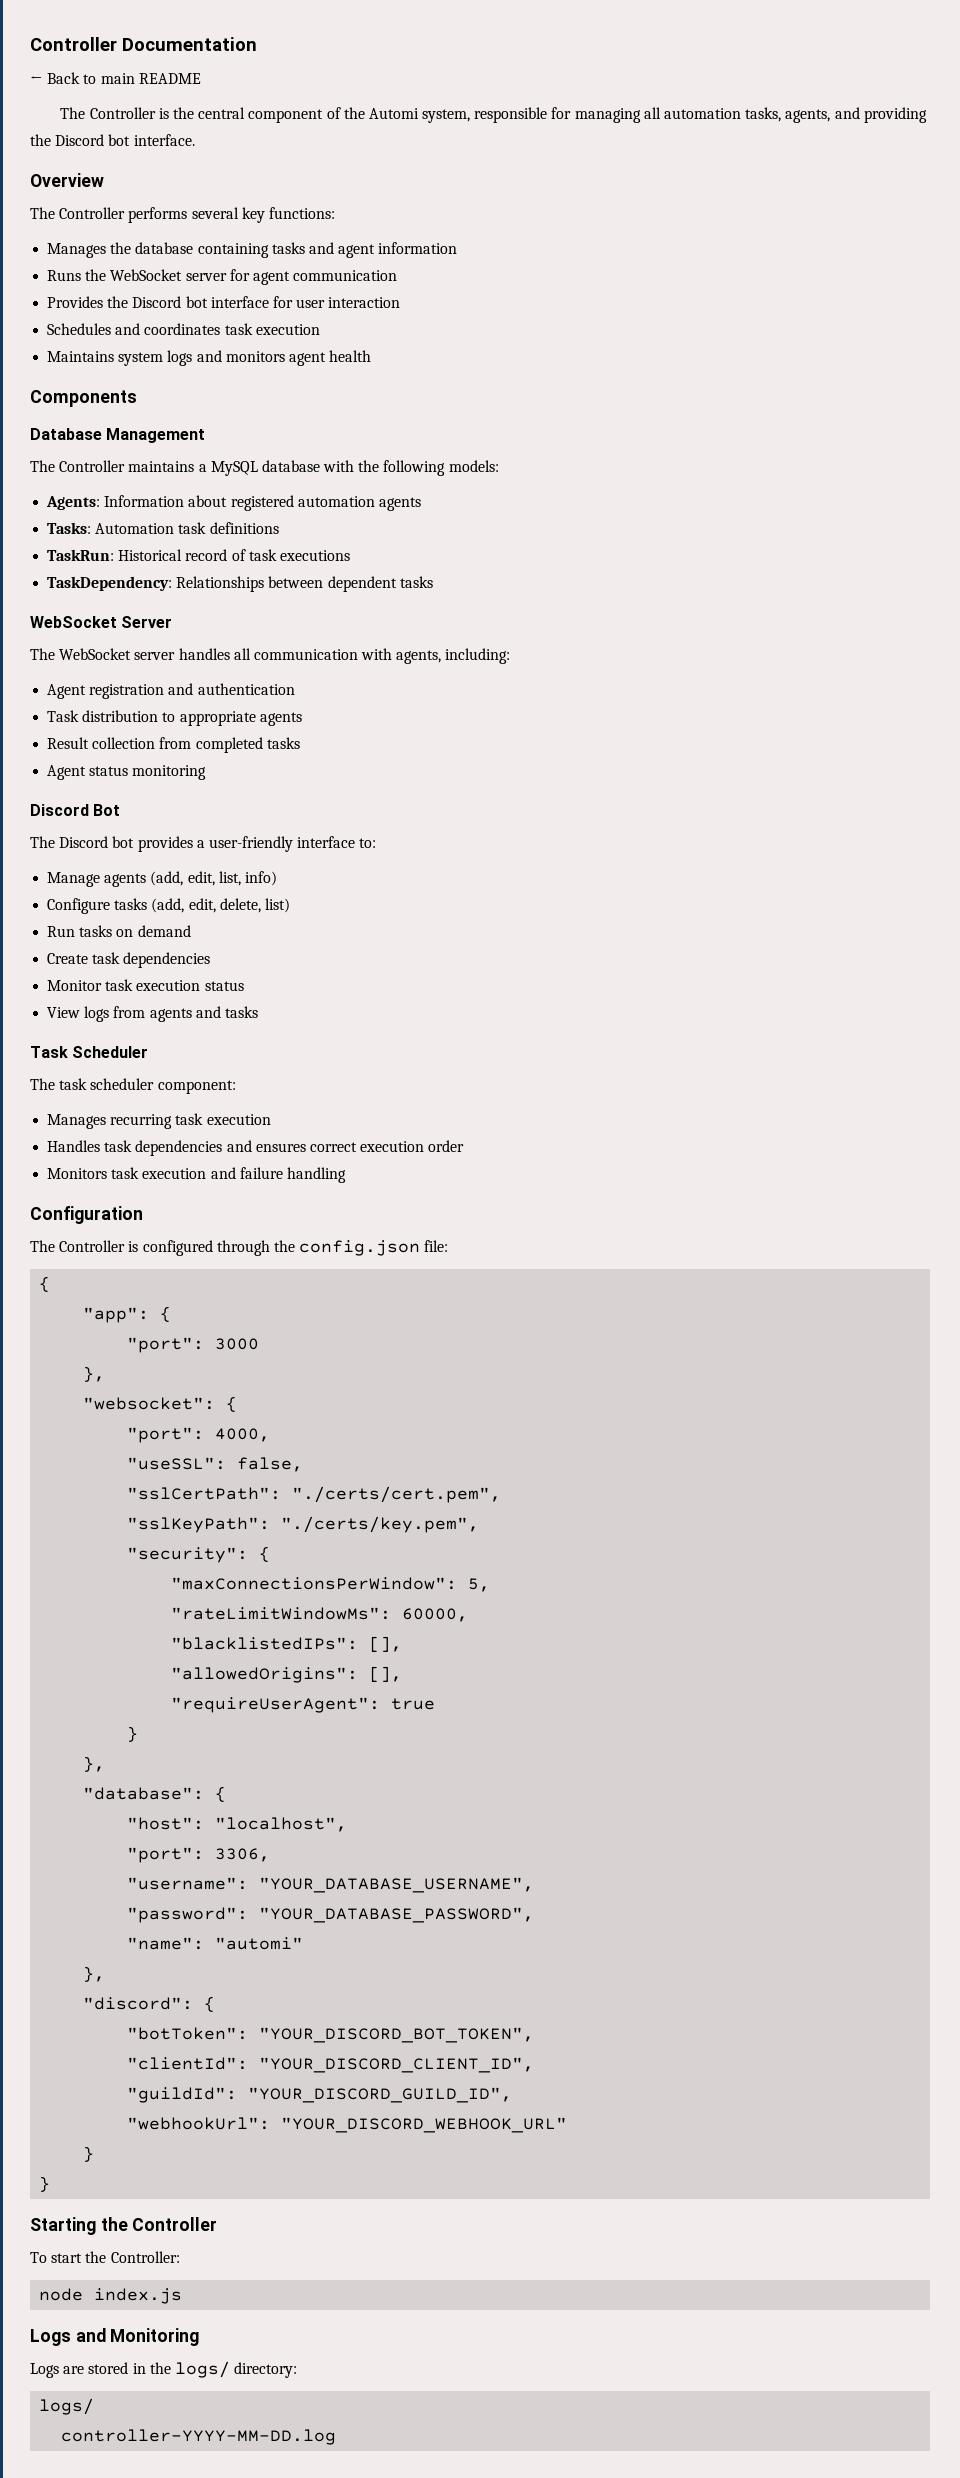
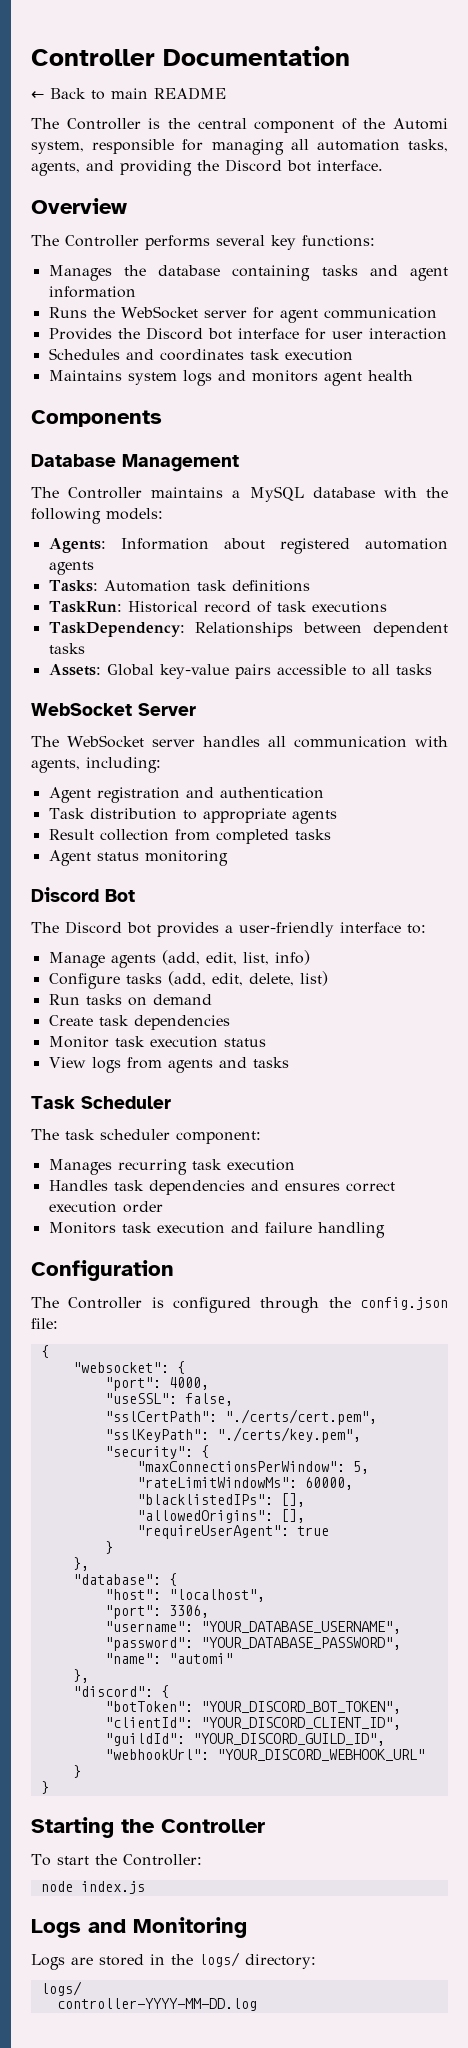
(433, 582) none -> [48,664,432,679] // Assets: Global key-value pairs accessible to all tasks
[83,1306,172,1323] [127,1337,260,1353] [83,1366,106,1382] // "app": { // "port": 3000 // }, -> (49, 1351) none

